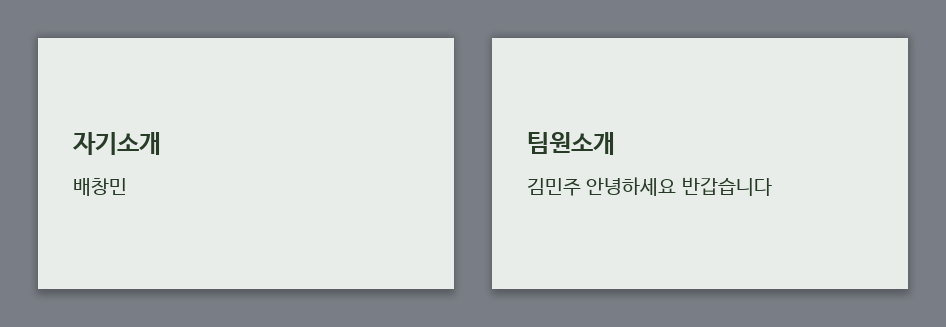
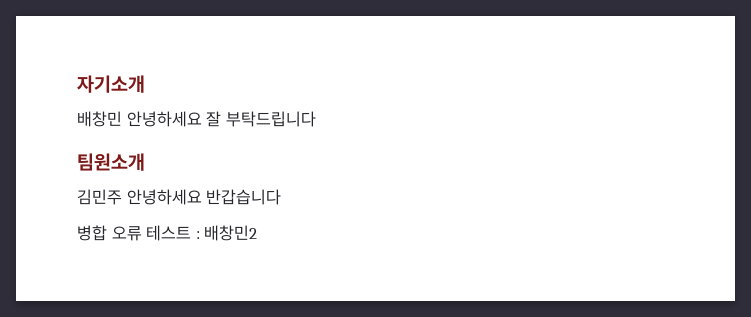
(127, 187) none -> [126,111,316,127] 안녕하세요 잘 부탁드립니다
(772, 186) none -> [77,225,258,241] // 병합 오류 테스트 : 배창민2

